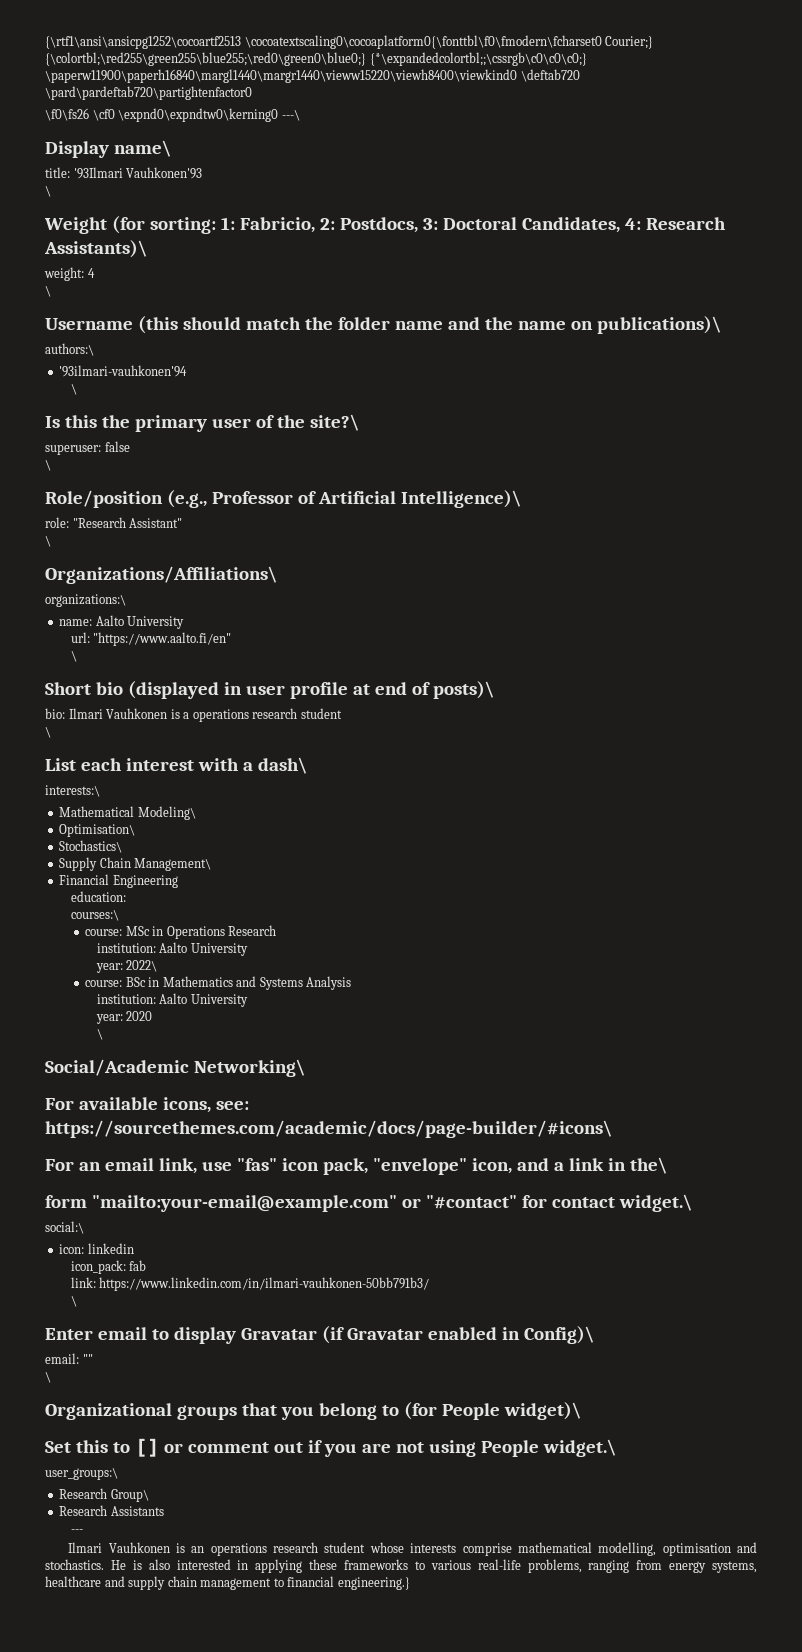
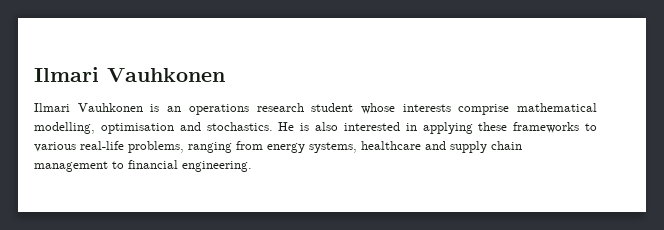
[45,35,654,49] [45,52,587,66] [45,69,580,83] [45,86,252,100] [45,108,300,122] [45,140,172,158] [45,167,203,179] [45,186,51,197] [44,216,726,234] [44,240,148,258] [44,267,95,281] [45,286,51,297] [45,316,722,334] [45,343,94,356] [59,365,188,377] [70,384,77,395] [45,414,360,432] [45,441,130,455] [45,460,51,471] [45,490,522,508] [45,517,183,528] [45,536,51,547] [45,566,278,584] [45,594,126,607] [59,615,185,629] [70,632,232,646] [70,651,77,662] [45,681,495,699] [45,708,342,722] [45,727,51,738] [45,757,308,774] [45,785,100,797] [59,806,196,820] [59,824,136,837] [59,840,123,853] [59,857,212,871] [59,874,178,888] [70,891,126,902] [70,910,119,921] [85,925,277,939] [96,942,248,956] [95,960,158,973] [85,976,352,990] [96,993,248,1007] [95,1011,153,1024] [96,1029,103,1040] [45,1059,306,1077] [45,1097,249,1113] [45,1120,613,1138] [45,1157,668,1175] [45,1194,693,1212] [45,1221,84,1234] [59,1243,134,1254] [70,1260,147,1274] [70,1277,430,1291] [70,1296,77,1307] [45,1326,595,1344] [45,1353,93,1364] [45,1372,51,1383] [45,1402,582,1420] [45,1438,617,1457] [45,1468,118,1480] [59,1488,149,1502] [59,1505,164,1516] [70,1529,83,1533] {\rtf1\ansi\ansicpg1252\cocoartf2513 \cocoatextscaling0\cocoaplatform0{\fonttbl\f0\fmodern\fcharset0 Courier;} {\colortbl;\red255\green255\blue255;\red0\green0\blue0;} {*\expandedcolortbl;;\cssrgb\c0\c0\c0;} \paperw11900\paperh16840\margl1440\margr1440\vieww15220\viewh8400\viewkind0 \deftab720 \pard\pardeftab720\partightenfactor0 // \f0\fs26 \cf0 \expnd0\expndtw0\kerning0 ---\ // Display name\ // title: '93Ilmari Vauhkonen'93 // \ // Weight (for sorting: 1: Fabricio, 2: Postdocs, 3: Doctoral Candidates, 4: Research Assistants)\ // weight: 4 // \ // Username (this should match the folder name and the name on publications)\ // authors:\ // '93ilmari-vauhkonen'94 // \ // Is this the primary user of the site?\ // superuser: false // \ // Role/position (e.g., Professor of Artificial Intelligence)\ // role: "Research Assistant" // \ // Organizations/Affiliations\ // organizations:\ // name: Aalto University // url: "https://www.aalto.fi/en" // \ // Short bio (displayed in user profile at end of posts)\ // bio: Ilmari Vauhkonen is a operations research student // \ // List each interest with a dash\ // interests:\ // Mathematical Modeling\ // Optimisation\ // Stochastics\ // Supply Chain Management\ // Financial Engineering // education: // courses:\ // course: MSc in Operations Research // institution: Aalto University // year: 2022\ // course: BSc in Mathematics and Systems Analysis // institution: Aalto University // year: 2020 // \ // Social/Academic Networking\ // For available icons, see: https://sourcethemes.com/academic/docs/page-builder/#icons\ // For an email link, use "fas" icon pack, "envelope" icon, and a link in the\ // form "mailto:your-email@example.com" or "#contact" for contact widget.\ // social:\ // icon: linkedin // icon_pack: fab // link: https://www.linkedin.com/in/ilmari-vauhkonen-50bb791b3/ // \ // Enter email to display Gravatar (if Gravatar enabled in Config)\ // email: "" // \ // Organizational groups that you belong to (for People widget)\ // Set this to [] or comment out if you are not using People widget.\ // user_groups:\ // Research Group\ // Research Assistants // --- -> [34,67,225,82] Ilmari Vauhkonen
[337,1577,410,1590] engineering.} -> [182,161,252,172] engineering.

